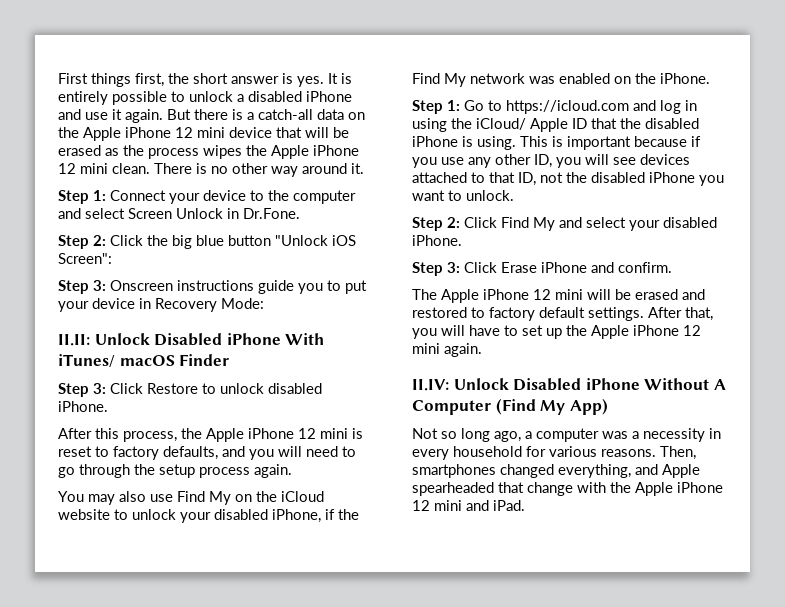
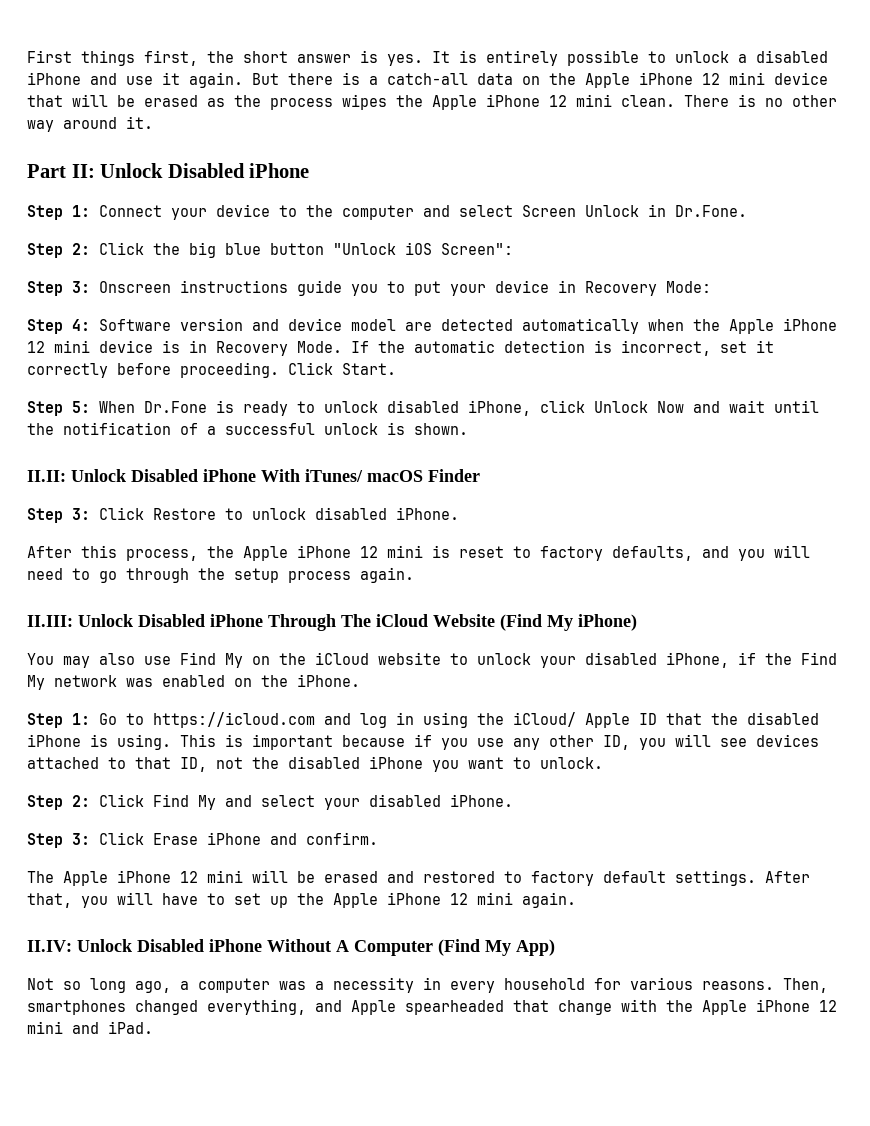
(364, 168) none -> [27,163,310,178] // Part II: Unlock Disabled iPhone
(264, 303) none -> [27,318,837,334] [27,340,774,356] [27,362,396,378] [27,400,819,416] [27,422,468,435] // Step 4: Software version and device model are detected automatically when the Apple iPhone 12 mini device is in Recovery Mode. If the automatic detection is incorrect, set it correctly before proceeding. Click Start. // Step 5: When Dr.Fone is ready to unlock disabled iPhone, click Unlock Now and wait until the notification of a successful unlock is shown.
(292, 471) none -> [27,614,637,631] // II.III: Unlock Disabled iPhone Through The iCloud Website (Find My iPhone)

